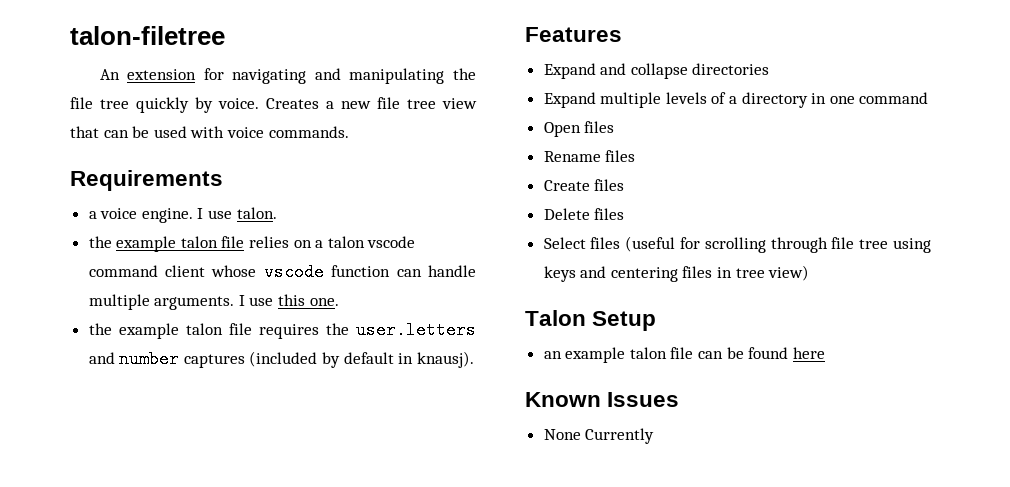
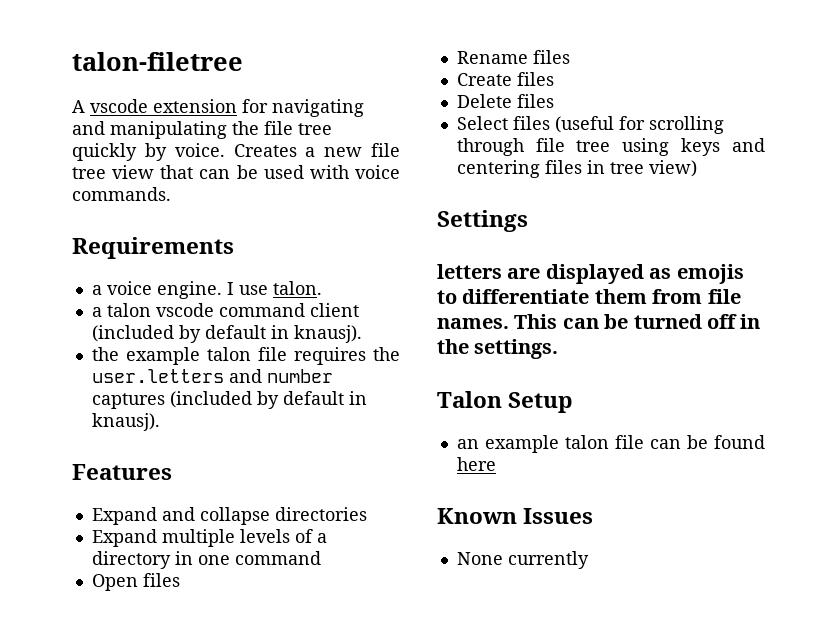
[99,69,120,80] An -> [72,99,148,113] A vscode
[88,236,312,252] the example talon file relies on -> (322, 288) none
[211,263,476,281] [88,294,339,310] whose vscode function can handle multiple arguments. I use this one. -> [91,325,362,343] (included by default in knausj).
(810, 273) none -> [437,210,528,232] [437,264,744,284] [437,289,741,304] [437,314,761,329] [437,339,559,359] // Settings // letters are displayed as emojis to differentiate them from file names. This can be turned off in the settings.
[585,428,655,444] Currently -> [507,551,589,569] currently

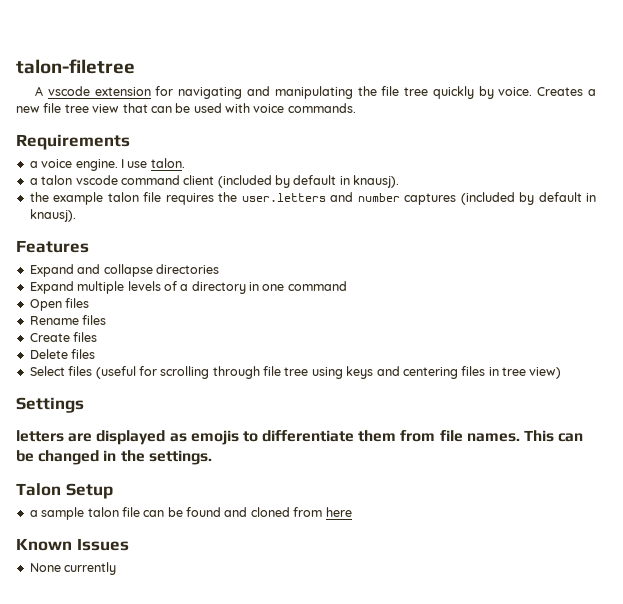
[633,314,737,329] turned off -> [38,450,100,465] changed
[456,435,559,453] an example -> [29,507,85,520] a sample
(765, 442) none -> [224,507,323,517] and cloned from

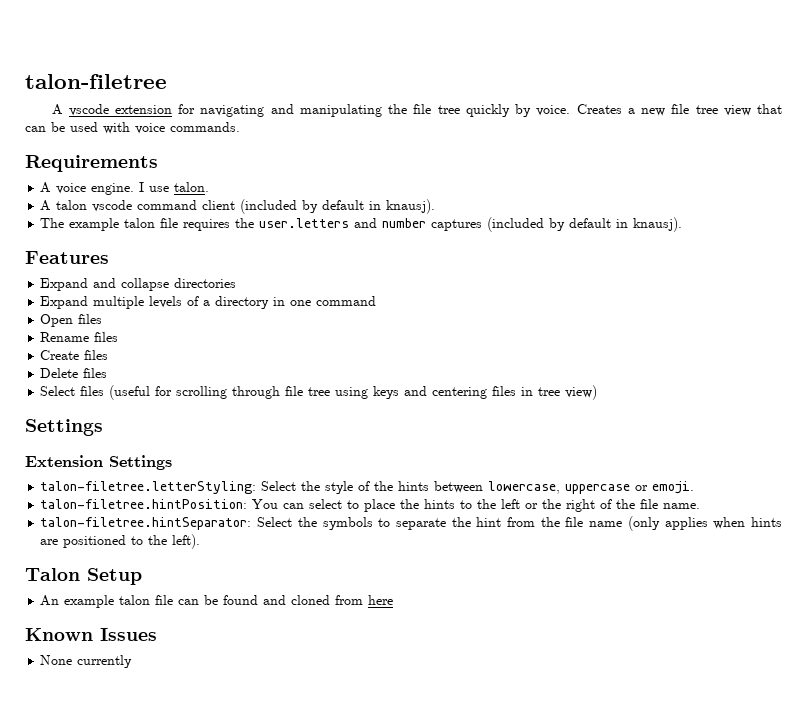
[29,161,38,168] a -> [40,182,52,193] A
[29,178,38,185] a -> [40,200,52,211] A
[29,192,49,202] the -> [40,218,65,228] The
[16,430,584,445] [16,450,212,465] letters are displayed as emojis to differentiate them from file names. This can be changed in the settings. -> [25,455,172,470] [40,481,695,494] [40,499,701,512] [40,516,783,531] [40,534,201,549] Extension Settings // talon-filetree.letterStyling: Select the style of the hints between lowercase, uppercase or emoji. // talon-filetree.hintPosition: You can select to place the hints to the left or the right of the file name. // talon-filetree.hintSeparator: Select the symbols to separate the hint from the file name (only applies when hints are positioned to the left).
[29,507,85,520] a sample -> [40,595,115,608] An example

